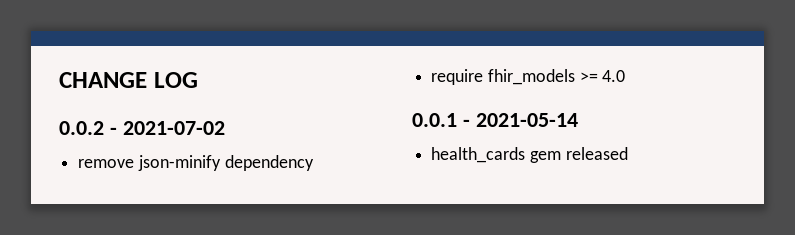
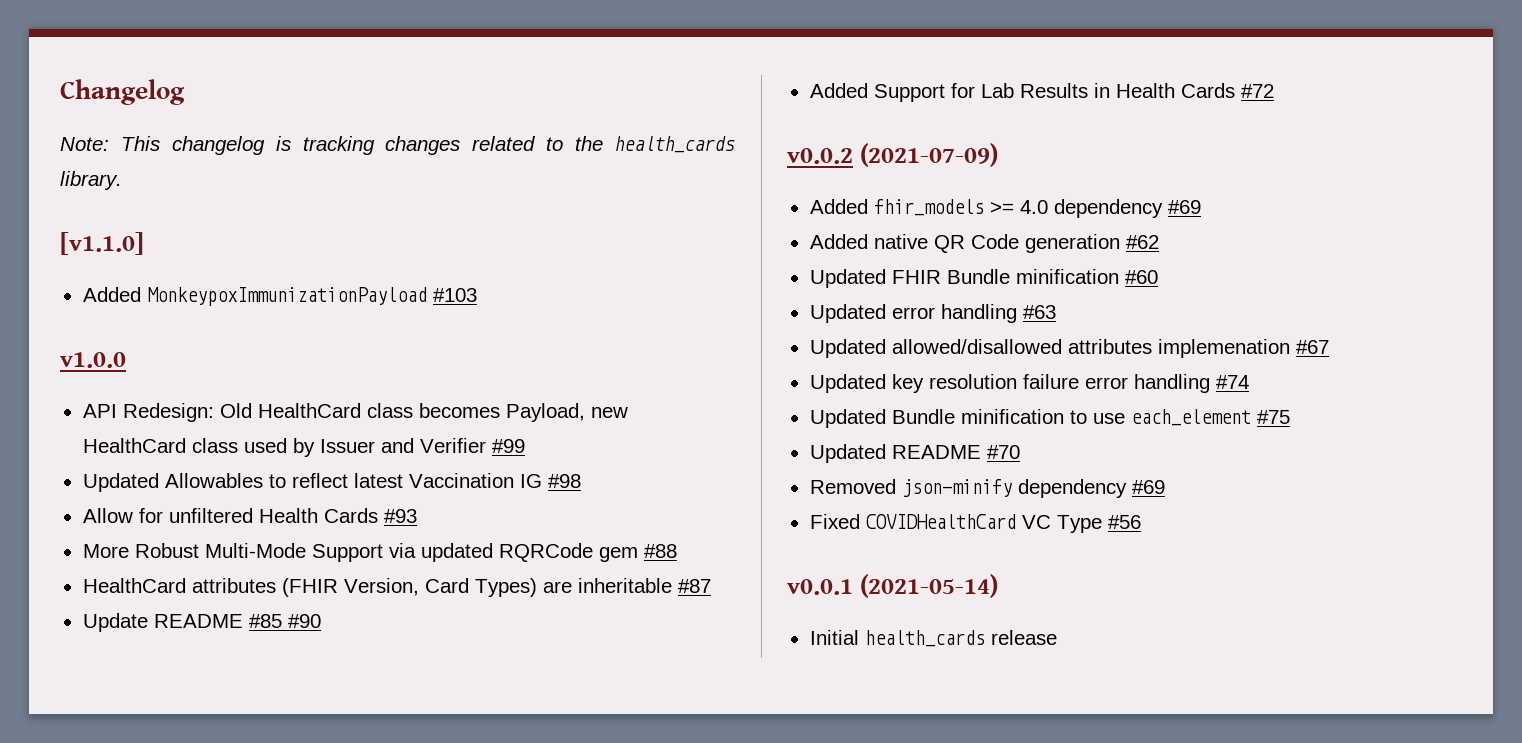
[59,72,198,88] [59,121,225,135] [78,155,314,171] [431,69,626,85] [412,113,578,127] [431,147,628,163] CHANGE LOG // 0.0.2 - 2021-07-02 // remove json-minify dependency // require fhir_models >= 4.0 // 0.0.1 - 2021-05-14 // health_cards gem released -> [60,79,185,105] [60,136,736,155] [60,171,122,190] [60,232,144,255] [82,287,477,306] [60,352,126,368] [82,403,628,422] [82,438,525,457] [82,473,581,492] [82,508,417,523] [82,543,677,562] [82,578,711,597] [82,613,321,632] [809,83,1274,102] [787,143,998,167] [809,199,1201,218] [809,234,1159,253] [809,269,1158,288] [809,304,1056,323] [809,339,1329,358] [809,374,1249,393] [809,409,1290,428] [809,444,1020,463] [809,479,1165,498] [809,514,1141,533] [787,574,998,598] [809,630,1057,647] Changelog // Note: This changelog is tracking changes related to the health_cards library. // [v1.1.0] // Added MonkeypoxImmunizationPayload #103 // v1.0.0 // API Redesign: Old HealthCard class becomes Payload, new HealthCard class used by Issuer and Verifier #99 // Updated Allowables to reflect latest Vaccination IG #98 // Allow for unfiltered Health Cards #93 // More Robust Multi-Mode Support via updated RQRCode gem #88 // HealthCard attributes (FHIR Version, Card Types) are inheritable #87 // Update README #85 #90 // Added Support for Lab Results in Health Cards #72 // v0.0.2 (2021-07-09) // Added fhir_models >= 4.0 dependency #69 // Added native QR Code generation #62 // Updated FHIR Bundle minification #60 // Updated error handling #63 // Updated allowed/disallowed attributes implemenation #67 // Updated key resolution failure error handling #74 // Updated Bundle minification to use each_element #75 // Updated README #70 // Removed json-minify dependency #69 // Fixed COVIDHealthCard VC Type #56 // v0.0.1 (2021-05-14) // Initial health_cards release

